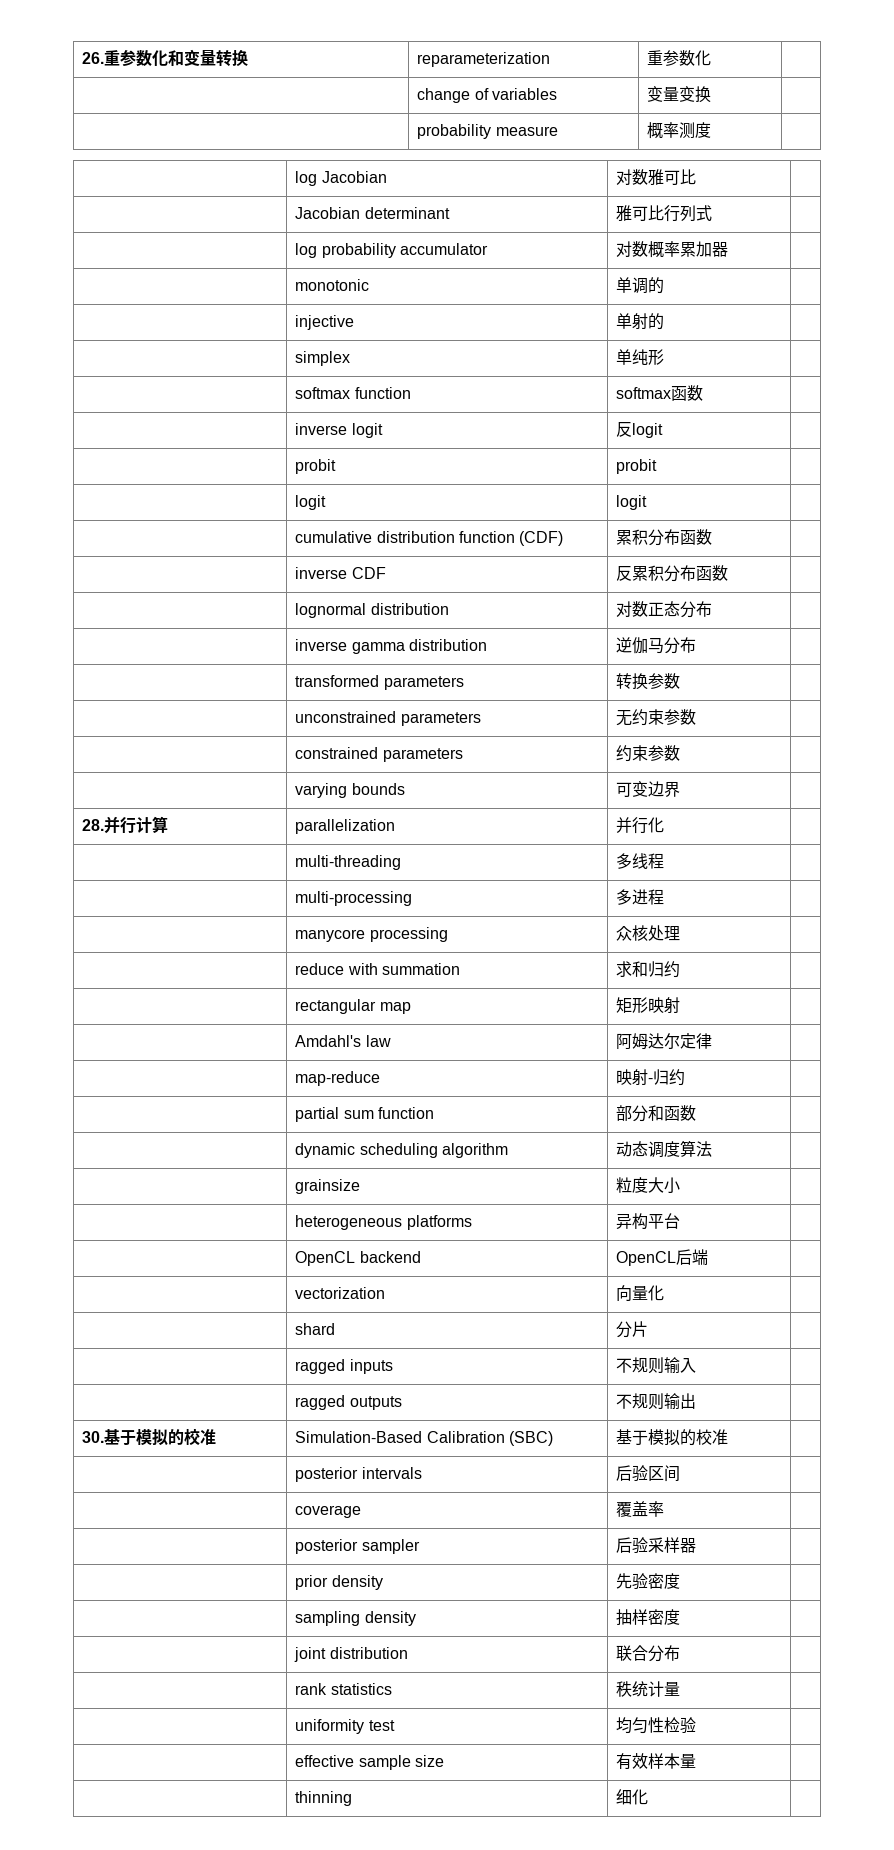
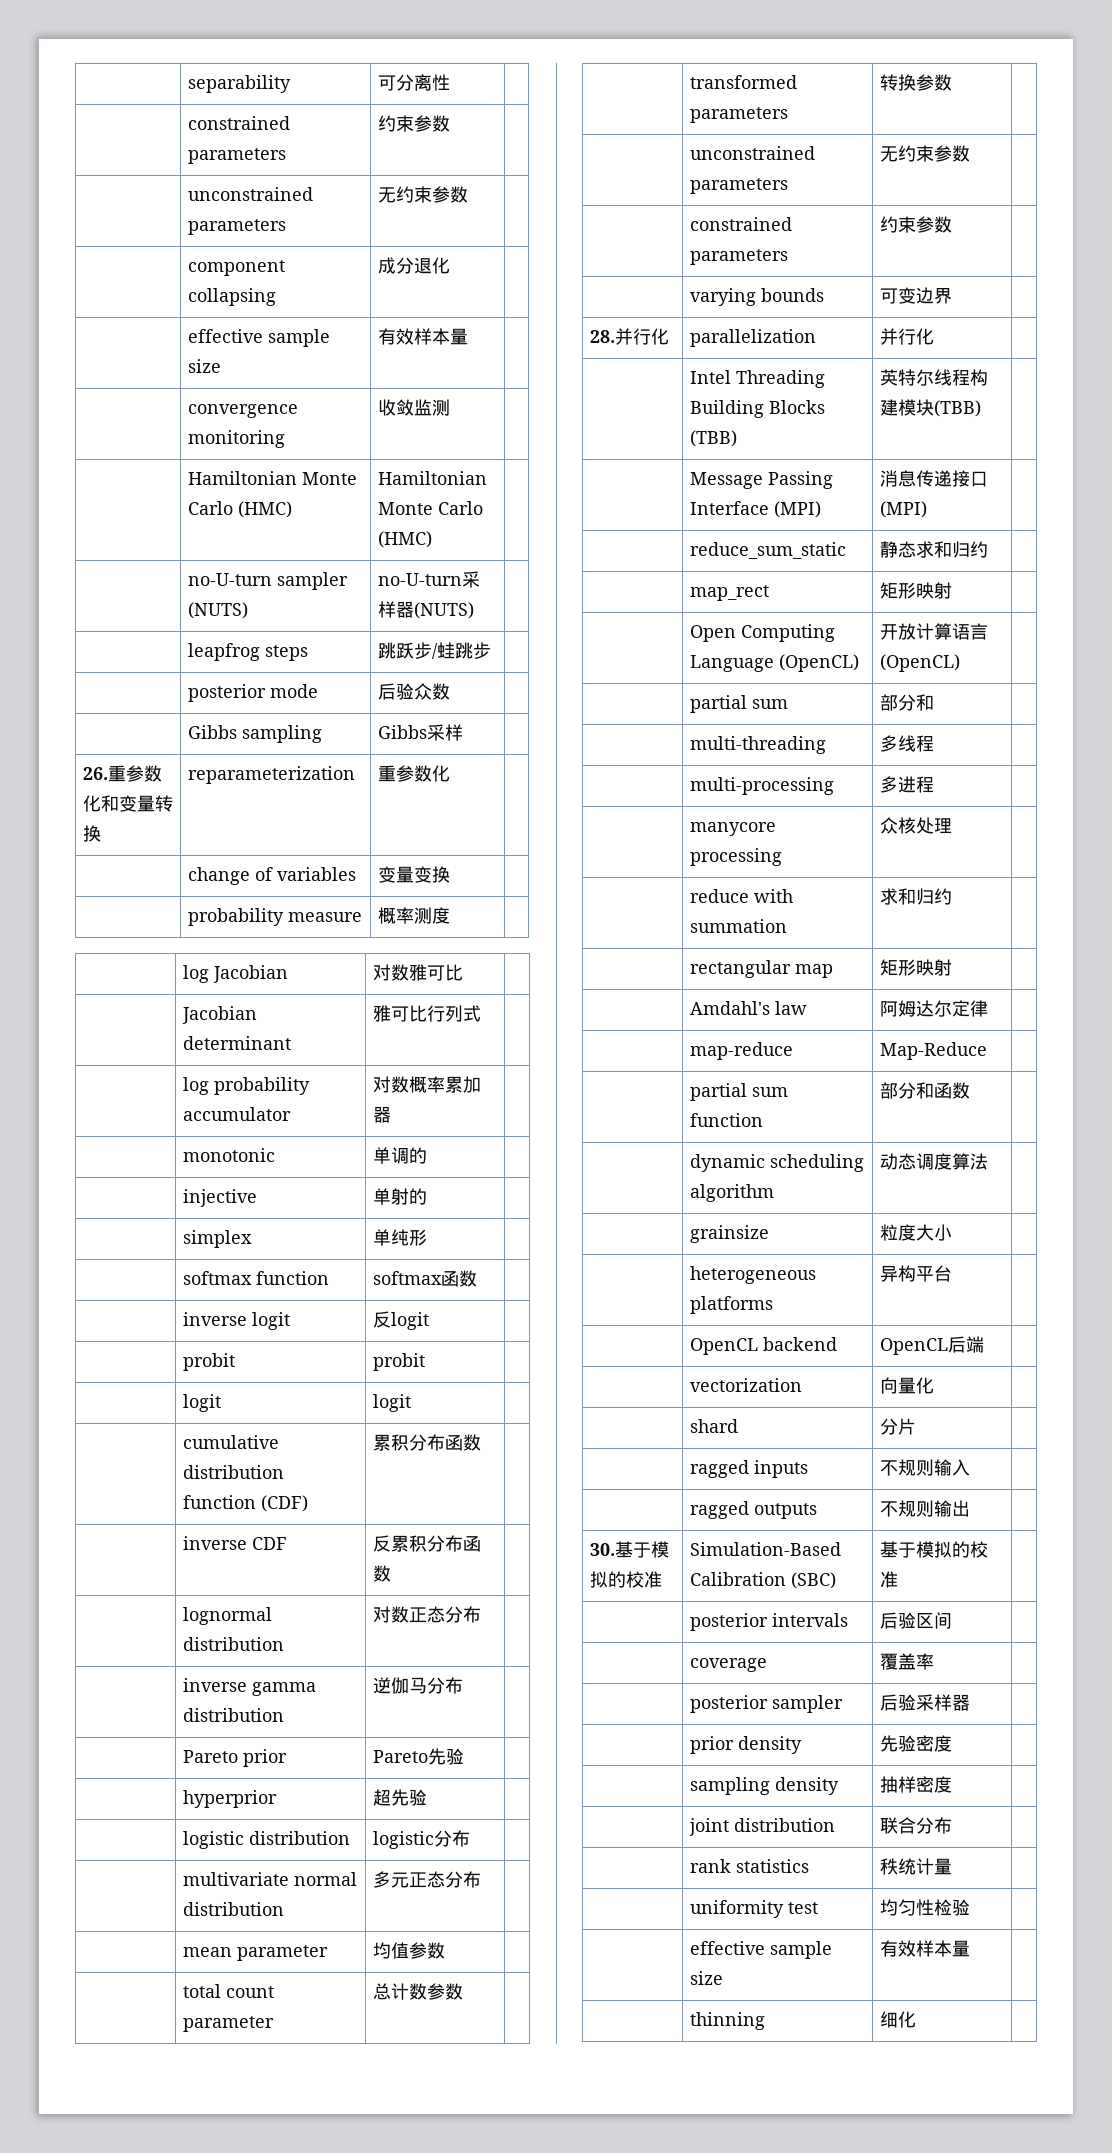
(82, 58) none -> [187,75,291,93] [377,74,450,91] [187,116,290,130] [187,148,286,164] [377,115,450,132] [187,187,313,201] [187,219,286,235] [377,186,468,203] [187,260,285,276] [187,288,276,306] [377,257,450,274] [187,329,330,347] [187,359,221,373] [377,328,468,345] [187,404,298,418] [187,430,285,448] [377,399,450,416] [187,471,357,485] [187,501,292,518] [377,471,487,485] [377,501,483,515] [377,531,432,548] [187,572,348,590] [187,602,248,619] [377,571,480,588] [377,601,474,619] [187,643,308,661] [377,642,491,659] [187,684,318,702] [377,683,450,700] [187,725,322,743] [377,724,463,741] | separability | 可分离性 | // | constrained parameters | 约束参数 | // | unconstrained parameters | 无约束参数 | // | component collapsing | 成分退化 | // | effective sample size | 有效样本量 | // | convergence monitoring | 收敛监测 | // | Hamiltonian Monte Carlo (HMC) | Hamiltonian Monte Carlo (HMC) | // | no-U-turn sampler (NUTS) | no-U-turn采样器(NUTS) | // | leapfrog steps | 跳跃步/蛙跳步 | // | posterior mode | 后验众数 | // | Gibbs sampling | Gibbs采样 | //
(697, 645) none -> [182,1749,287,1767] [372,1748,464,1765] [182,1790,277,1808] [372,1789,427,1806] [182,1831,350,1849] [372,1830,470,1849] [182,1872,357,1886] [182,1902,284,1916] [372,1871,481,1888] [182,1945,328,1961] [372,1942,445,1959] [182,1984,274,1998] [182,2016,274,2032] [372,1983,463,2000] // | Pareto prior | Pareto先验 | // | hyperprior | 超先验 | // | logistic distribution | logistic分布 | // | multivariate normal distribution | 多元正态分布 | // | mean parameter | 均值参数 | // | total count parameter | 总计数参数 |
[136,816,169,833] 计算 -> [650,328,669,345] 化
(665, 825) none -> [689,370,825,388] [689,400,825,418] [689,430,737,447] [879,369,988,386] [879,399,981,417] [689,471,833,489] [689,501,821,518] [879,470,988,487] [879,501,927,518] [689,542,846,559] [879,541,988,558] [689,585,769,601] [879,582,952,599] [689,624,835,642] [689,654,859,672] [879,623,988,640] [879,654,960,672] [689,695,788,713] [879,694,934,711] // | Intel Threading Building Blocks (TBB) | 英特尔线程构建模块(TBB) | // | Message Passing Interface (MPI) | 消息传递接口(MPI) | // | reduce_sum_static | 静态求和归约 | // | map_rect | 矩形映射 | // | Open Computing Language (OpenCL) | 开放计算语言(OpenCL) | // | partial sum | 部分和 |
[616,1069,686,1086] 映射-归约 -> [879,1042,987,1060] Map-Reduce

